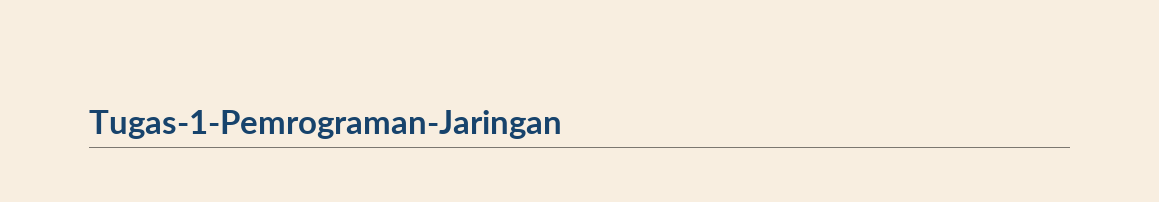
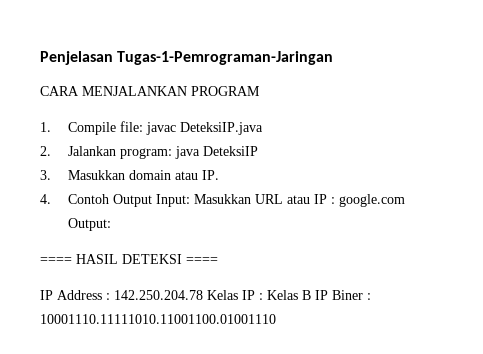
(89, 124) none -> [40,51,113,65] Penjelasan
(562, 124) none -> [40,86,260,96] [40,121,263,135] [40,146,258,159] [40,170,219,180] [40,194,405,207] [67,218,111,231] [40,254,218,264] [40,290,371,300] [40,314,276,324] // CARA MENJALANKAN PROGRAM // 1. Compile file: javac DeteksiIP.java // 2. Jalankan program: java DeteksiIP // 3. Masukkan domain atau IP. // 4. Contoh Output Input: Masukkan URL atau IP : google.com Output: // ==== HASIL DETEKSI ==== // IP Address : 142.250.204.78 Kelas IP : Kelas B IP Biner : 10001110.11111010.11001100.01001110

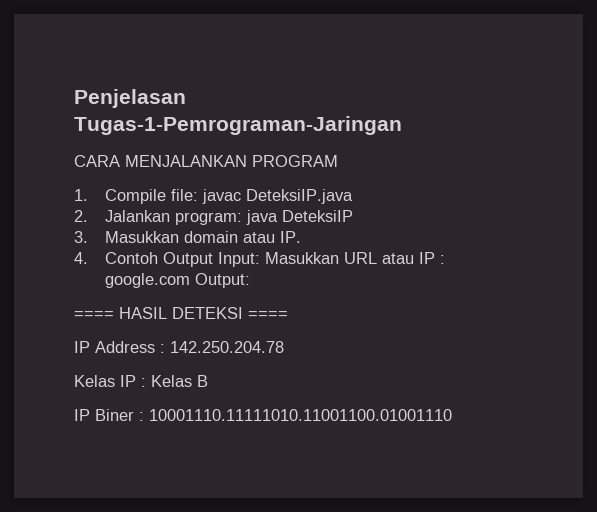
(203, 295) none -> (284, 347) //
(311, 295) none -> (208, 381) //

